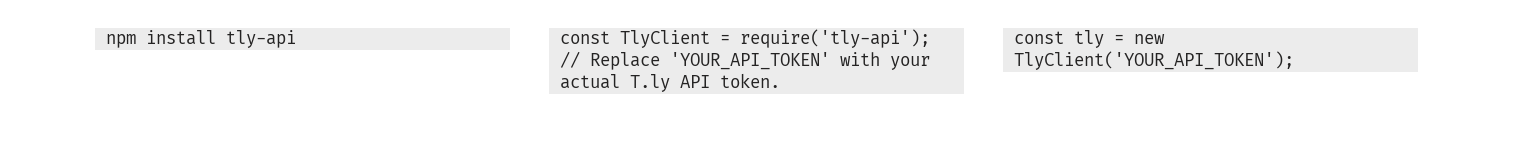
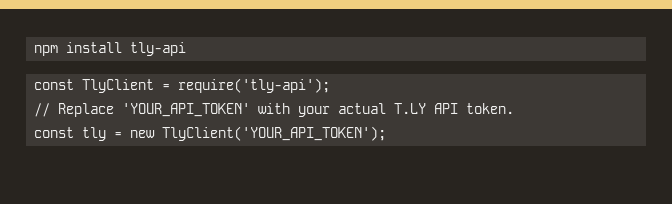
[630,74,671,92] T.ly -> [394,103,427,114] T.LY

